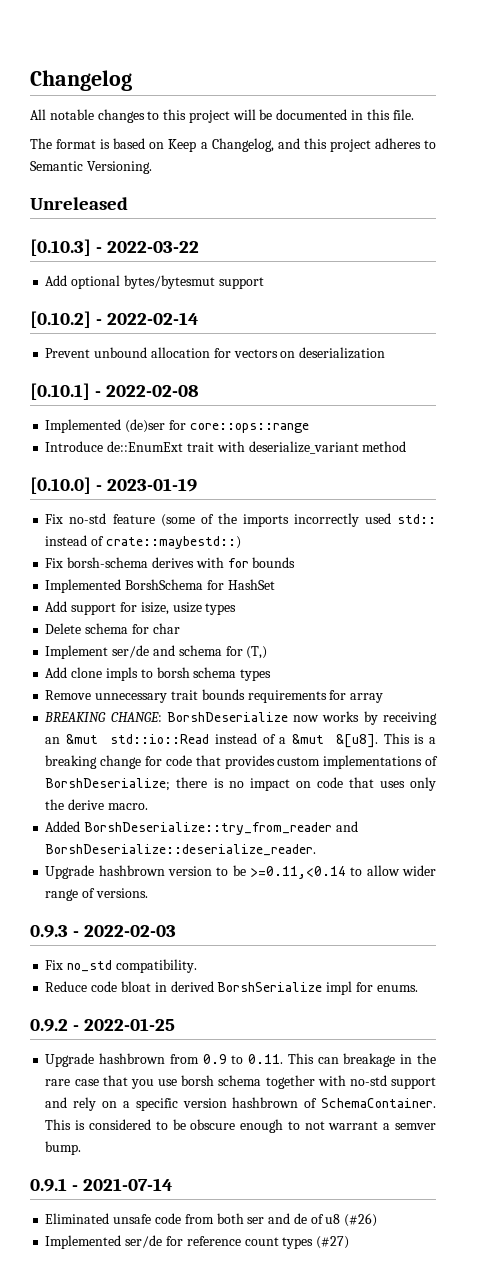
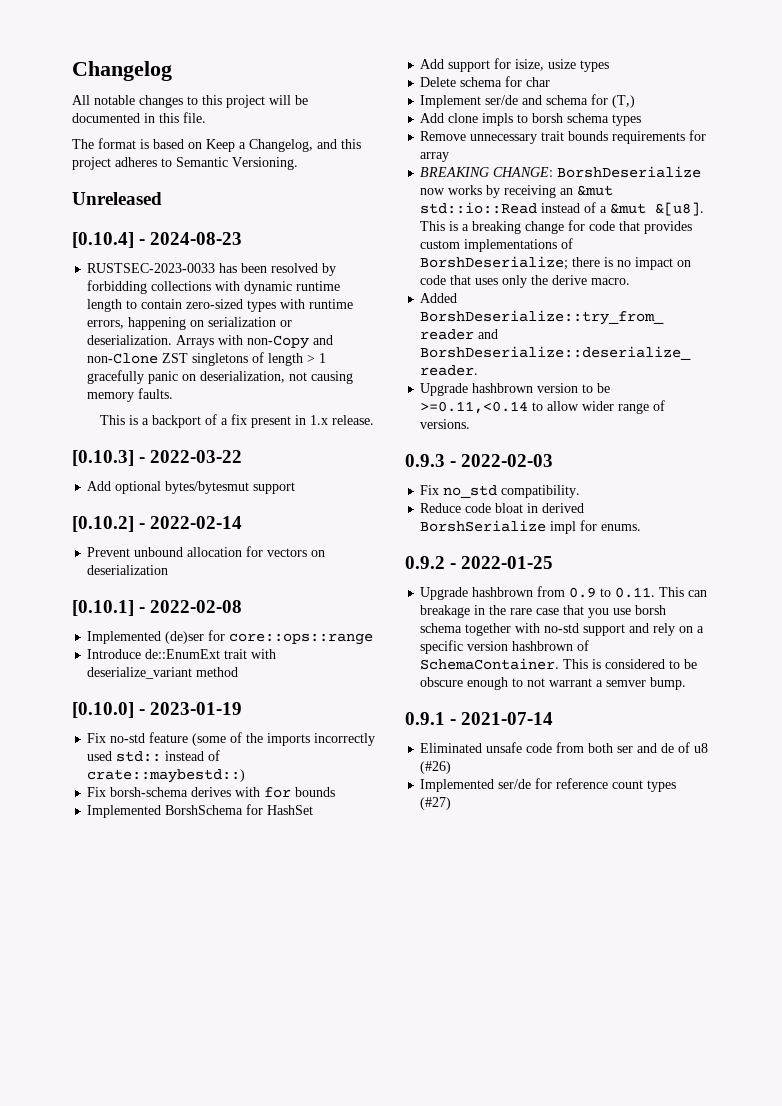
(128, 203) none -> [72,232,243,248] [87,263,337,276] [87,280,341,294] [87,299,354,312] [87,317,293,330] [87,335,334,349] [87,352,327,366] [87,370,354,384] [87,388,174,402] [99,414,374,428] // [0.10.4] - 2024-08-23 // RUSTSEC-2023-0033 has been resolved by forbidding collections with dynamic runtime length to contain zero-sized types with runtime errors, happening on serialization or deserialization. Arrays with non-Copy and non-Clone ZST singletons of length > 1 gracefully panic on deserialization, not causing memory faults. // This is a backport of a fix present in 1.x release.

